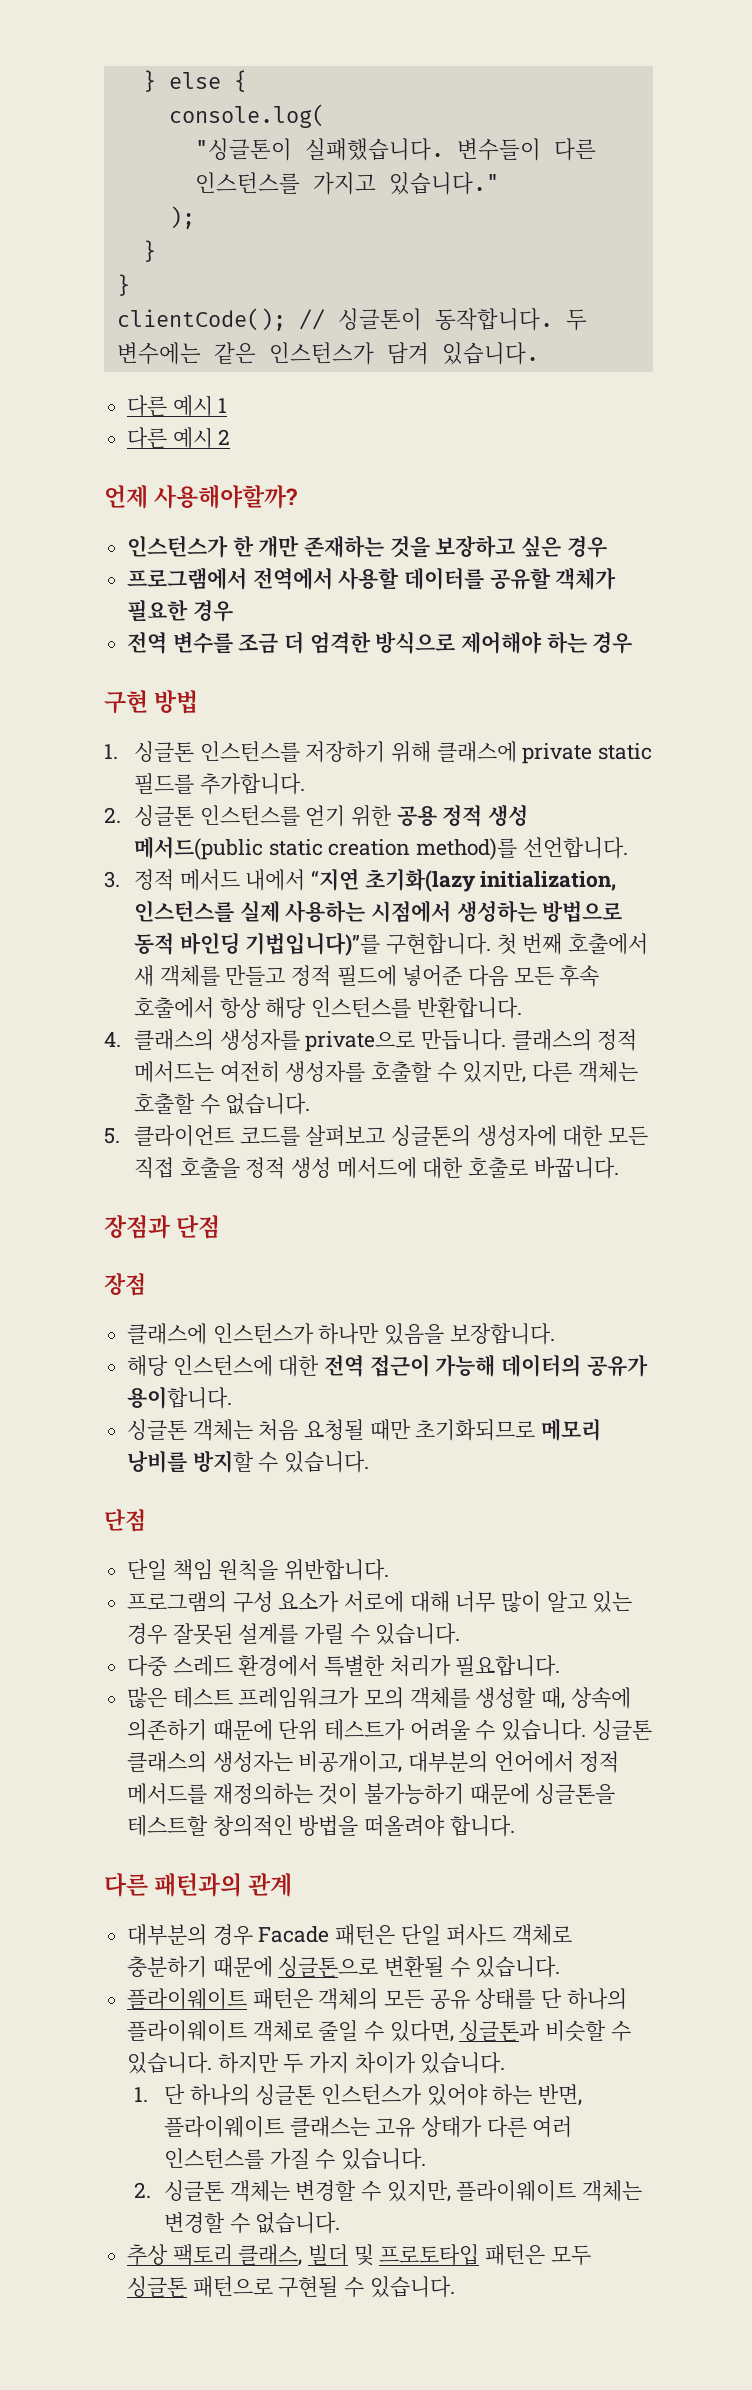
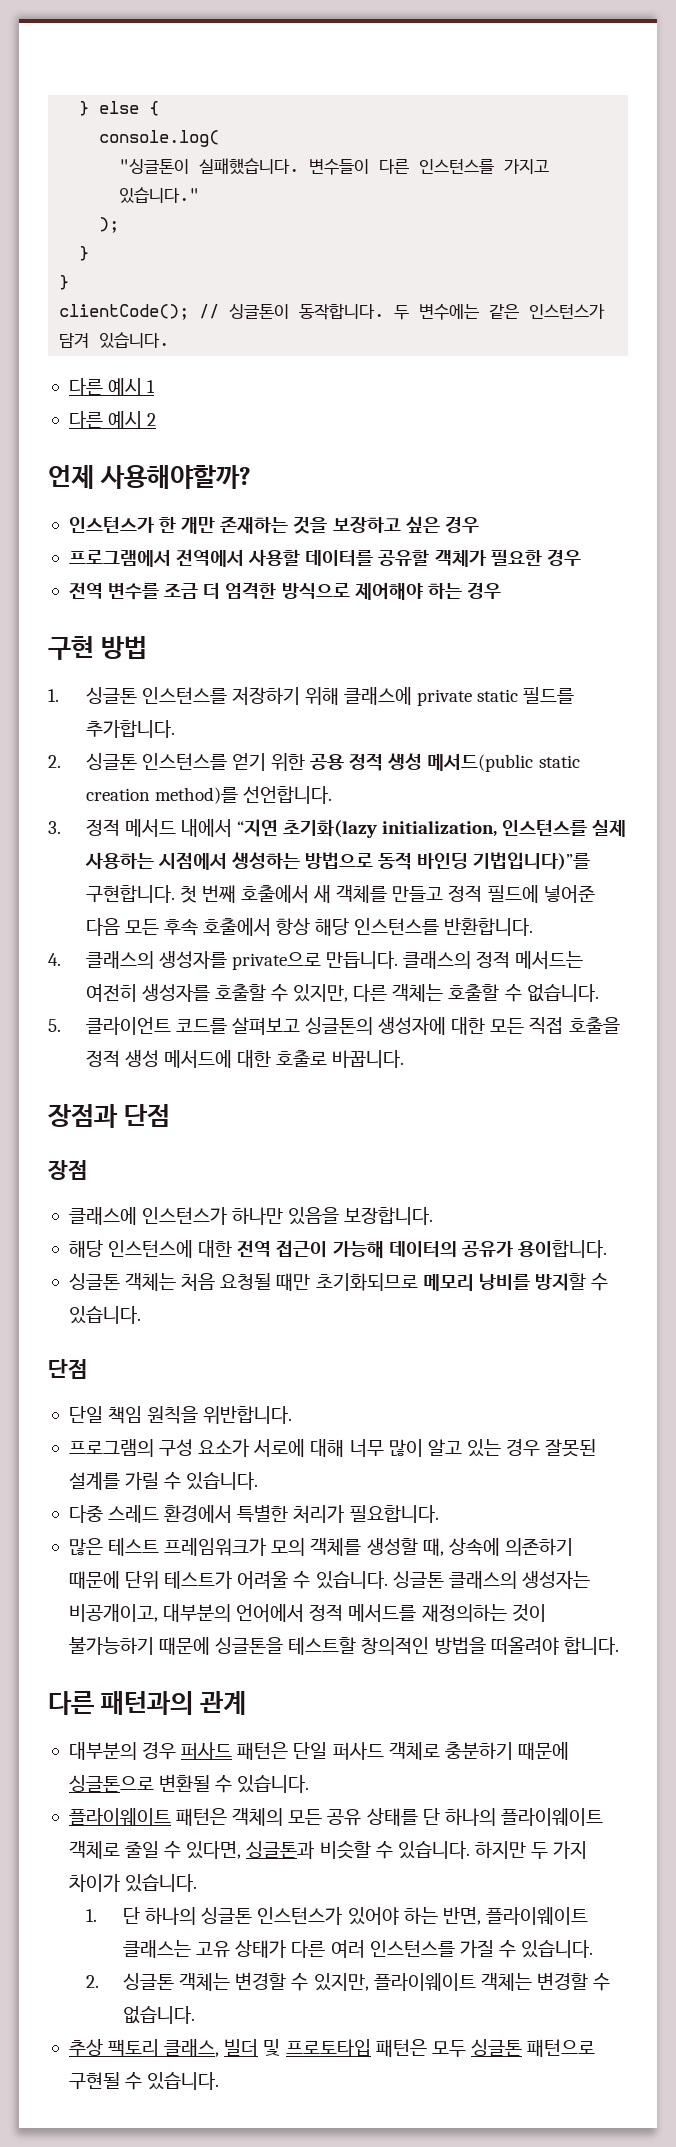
[258,1926,330,1943] Facade -> [181,1742,233,1760] 퍼사드

